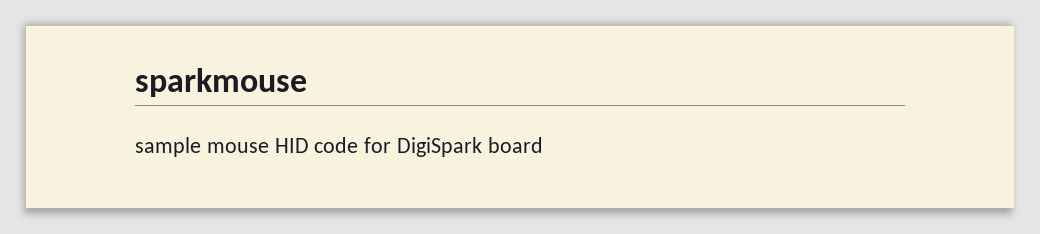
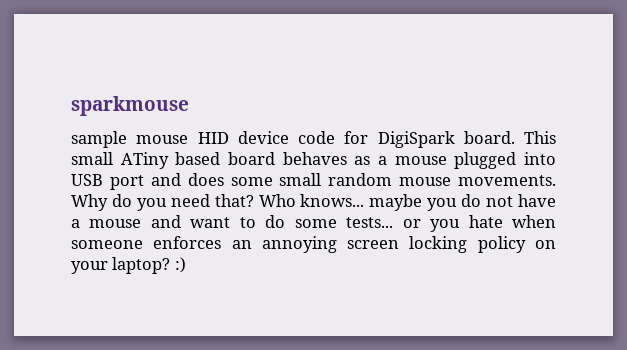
(309, 145) none -> [237,131,289,144] device
[487,137,543,153] board -> [463,131,556,144] [71,152,556,169] [71,173,556,190] [71,194,557,211] [71,215,556,232] [71,236,556,253] [71,257,186,274] board. This small ATiny based board behaves as a mouse plugged into USB port and does some small random mouse movements. Why do you need that? Who knows... maybe you do not have a mouse and want to do some tests... or you hate when someone enforces an annoying screen locking policy on your laptop? :)

